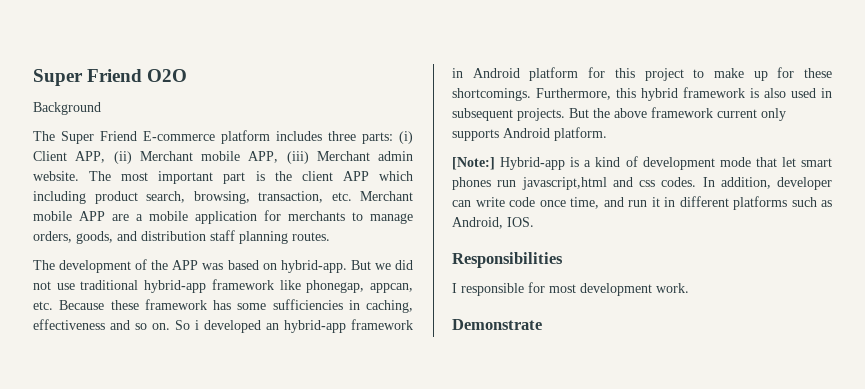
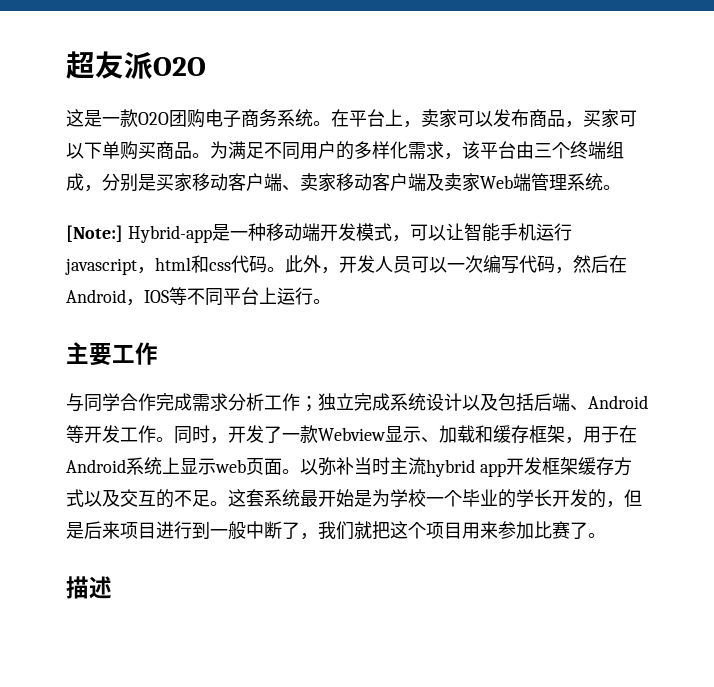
[33,69,143,86] Super Friend -> [66,51,153,79] 超友派
[33,102,101,115] [33,130,413,144] [33,151,413,164] [33,171,413,184] [33,191,413,204] [33,210,413,224] [33,230,330,244] [33,259,413,273] [33,279,413,293] [33,299,413,313] [33,319,413,333] [452,67,832,81] [452,87,832,101] [452,107,786,121] [452,127,607,141] [452,156,832,170] [452,177,832,190] [452,196,832,210] [452,217,534,229] [452,252,563,268] [452,282,689,296] [452,319,542,330] Background // The Super Friend E-commerce platform includes three parts: (i) Client APP, (ii) Merchant mobile APP, (iii) Merchant admin website. The most important part is the client APP which including product search, browsing, transaction, etc. Merchant mobile APP are a mobile application for merchants to manage orders, goods, and distribution staff planning routes. // The development of the APP was based on hybrid-app. But we did not use traditional hybrid-app framework like phonegap, appcan, etc. Because these framework has some sufficiencies in caching, effectiveness and so on. So i developed an hybrid-app framework in Android platform for this project to make up for these shortcomings. Furthermore, this hybrid framework is also used in subsequent projects. But the above framework current only supports Android platform. // [Note:] Hybrid-app is a kind of development mode that let smart phones run javascript,html and css codes. In addition, developer can write code once time, and run it in different platforms such as Android, IOS. // Responsibilities // I responsible for most development work. // Demonstrate -> [66,109,637,128] [66,141,624,160] [66,173,621,192] [66,223,572,243] [65,255,627,275] [66,287,331,306] [66,342,158,366] [66,393,648,412] [66,425,637,444] [66,457,632,477] [66,489,642,508] [66,521,606,540] [66,576,112,599] 这是一款O2O团购电子商务系统。在平台上，卖家可以发布商品，买家可以下单购买商品。为满足不同用户的多样化需求，该平台由三个终端组成，分别是买家移动客户端、卖家移动客户端及卖家Web端管理系统。 // [Note:] Hybrid-app是一种移动端开发模式，可以让智能手机运行javascript，html和css代码。此外，开发人员可以一次编写代码，然后在Android，IOS等不同平台上运行。 // 主要工作 // 与同学合作完成需求分析工作；独立完成系统设计以及包括后端、Android等开发工作。同时，开发了一款Webview显示、加载和缓存框架，用于在Android系统上显示web页面。以弥补当时主流hybrid app开发框架缓存方式以及交互的不足。这套系统最开始是为学校一个毕业的学长开发的，但是后来项目进行到一般中断了，我们就把这个项目用来参加比赛了。 // 描述

